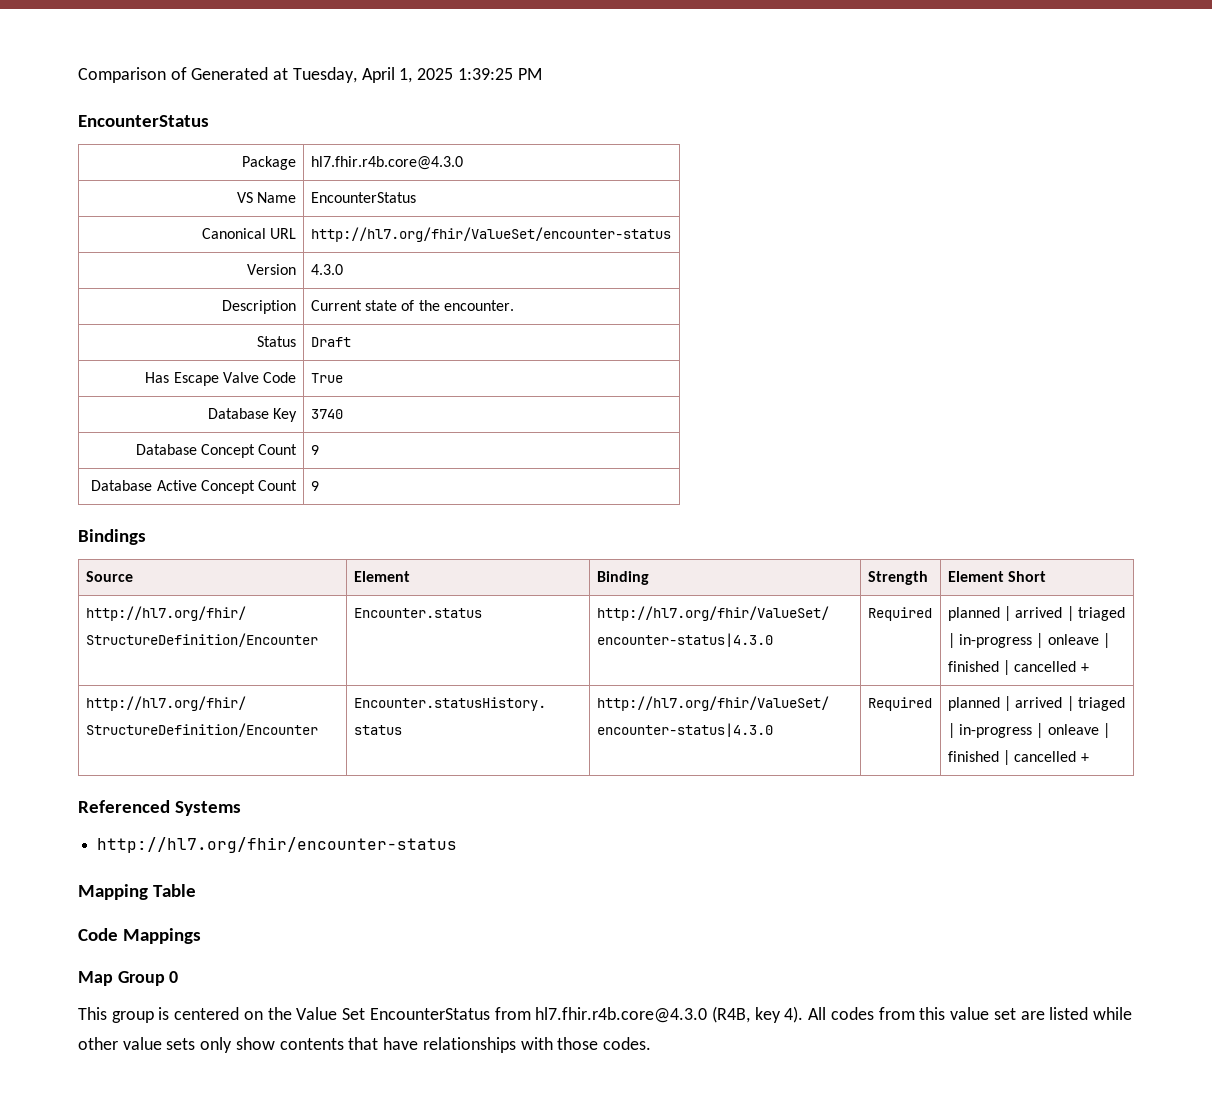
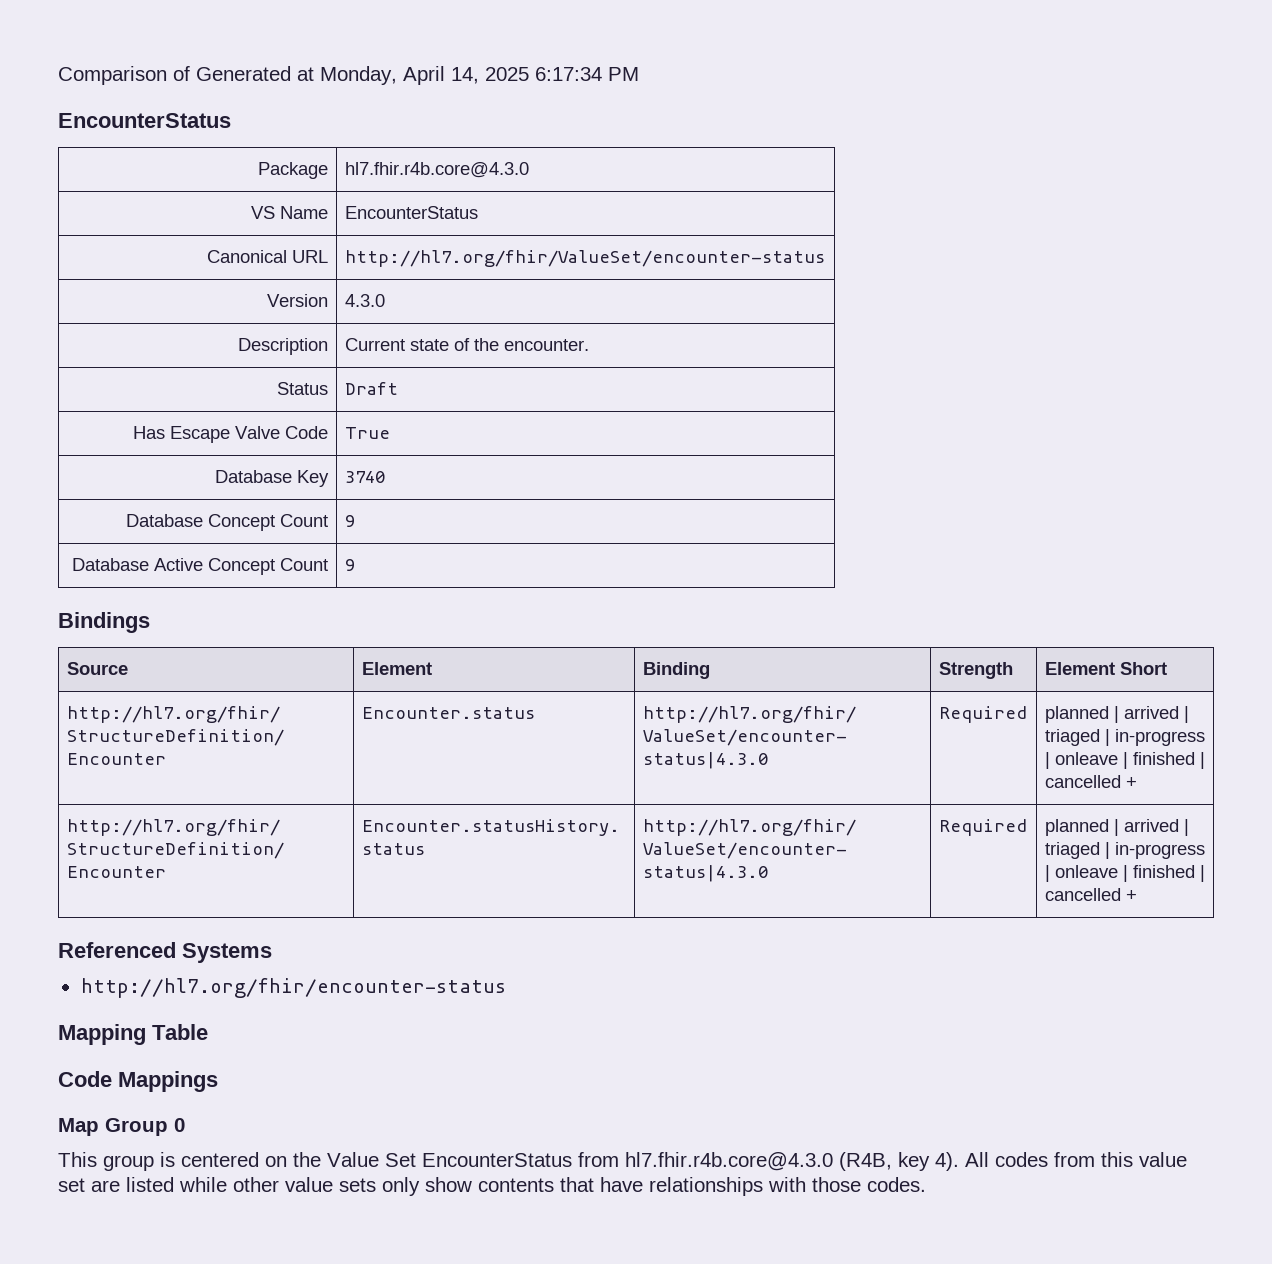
[292,67,513,83] Tuesday, April 1, 2025 1:39:25 -> [320,66,602,85] Monday, April 14, 2025 6:17:34

